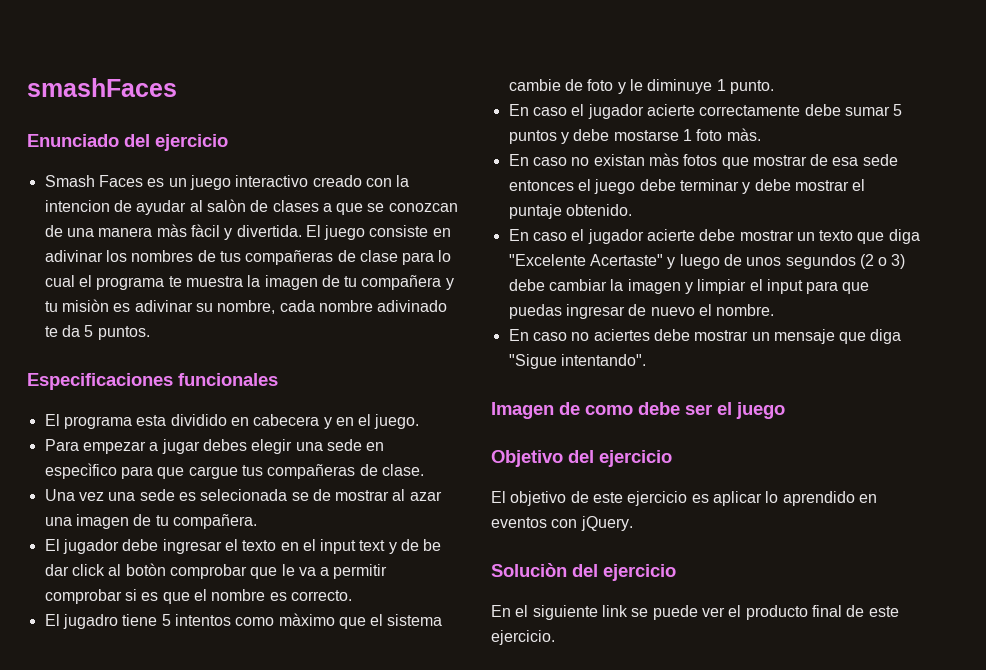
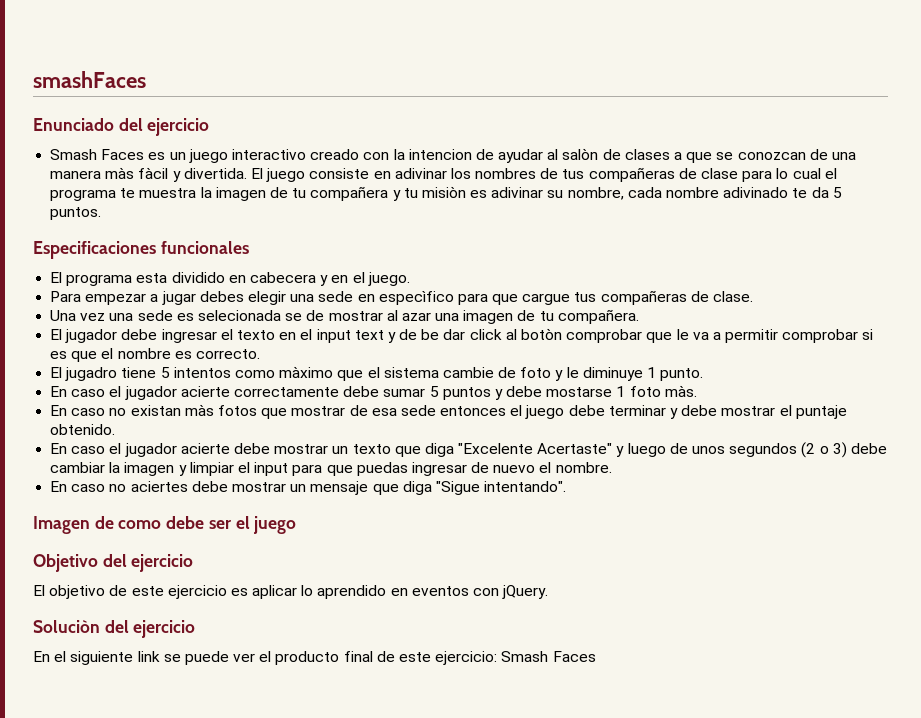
[491,630,555,645] ejercicio. -> [435,651,596,665] ejercicio: Smash Faces

